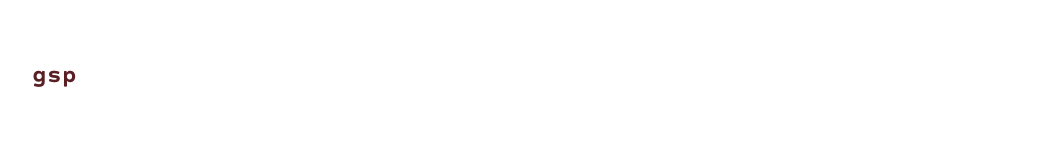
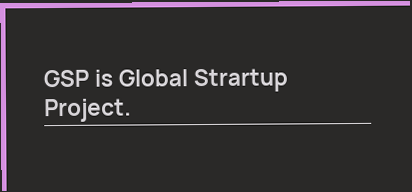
[32,70,77,87] gsp -> [43,68,289,93] [44,98,132,123] GSP is Global Strartup Project.

